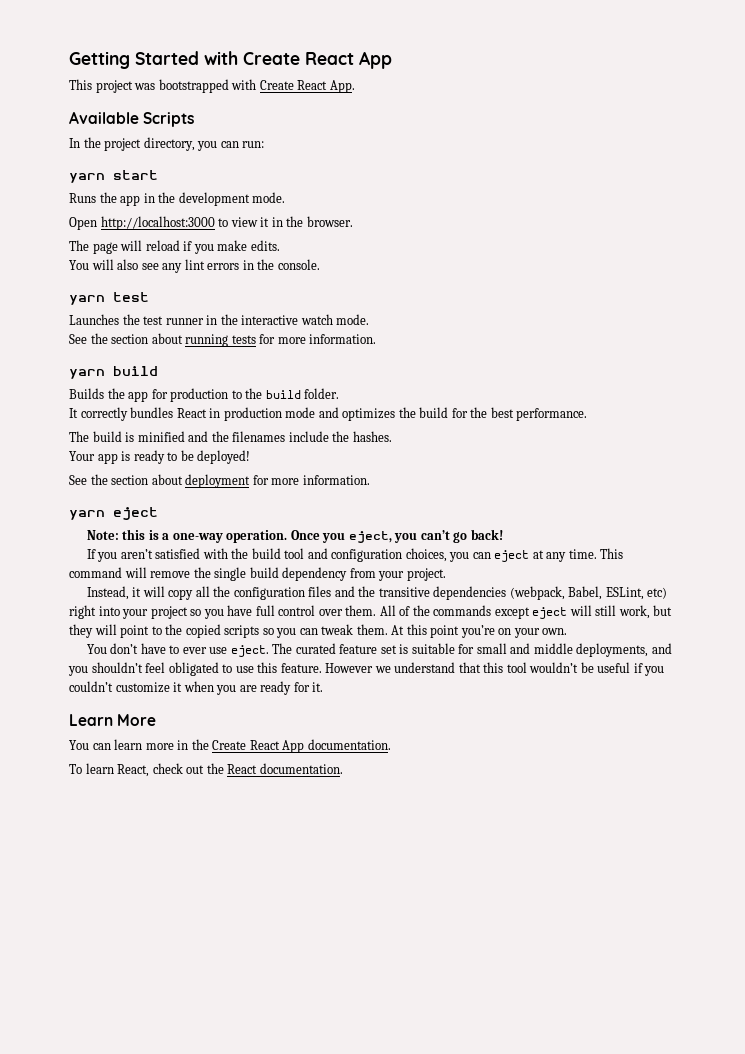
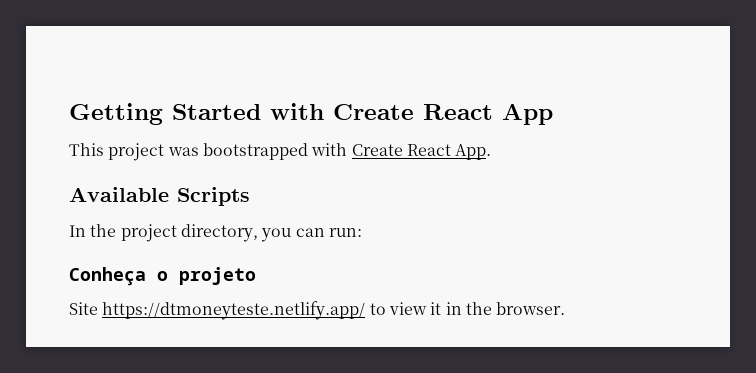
[69,170,158,183] [69,192,286,206] [69,216,215,230] yarn start // Runs the app in the development mode. // Open http://localhost:3000 -> [69,267,256,286] [69,301,366,320] Conheça o projeto // Site https://dtmoneyteste.netlify.app/
[69,240,280,254] [69,259,320,273] [69,292,149,305] [69,314,370,325] [69,333,377,347] [69,366,158,379] [69,388,340,402] [69,407,588,421] [69,431,392,442] [69,450,251,464] [69,474,370,488] [69,507,158,520] [86,529,503,543] [86,548,624,562] [69,567,446,581] [86,586,668,600] [69,605,673,619] [69,624,568,638] [86,643,672,657] [68,662,665,676] [69,681,324,695] [69,714,157,726] [69,739,391,753] [69,763,343,777] // The page will reload if you make edits. // You will also see any lint errors in the console. // yarn test // Launches the test runner in the interactive watch mode. // See the section about running tests for more information. // yarn build // Builds the app for production to the build folder. // It correctly bundles React in production mode and optimizes the build for the best performance. // The build is minified and the filenames include the hashes. // Your app is ready to be deployed! // See the section about deployment for more information. // yarn eject // Note: this is a one-way operation. Once you eject, you can’t go back! // If you aren’t satisfied with the build tool and configuration choices, you can eject at any time. This command will remove the single build dependency from your project. // Instead, it will copy all the configuration files and the transitive dependencies (webpack, Babel, ESLint, etc) right into your project so you have full control over them. All of the commands except eject will still work, but they will point to the copied scripts so you can tweak them. At this point you’re on your own. // You don’t have to ever use eject. The curated feature set is suitable for small and middle deployments, and you shouldn’t feel obligated to use this feature. However we understand that this tool wouldn’t be useful if you couldn’t customize it when you are ready for it. // Learn More // You can learn more in the Create React App documentation. // To learn React, check out the React documentation. -> (566, 308) none

